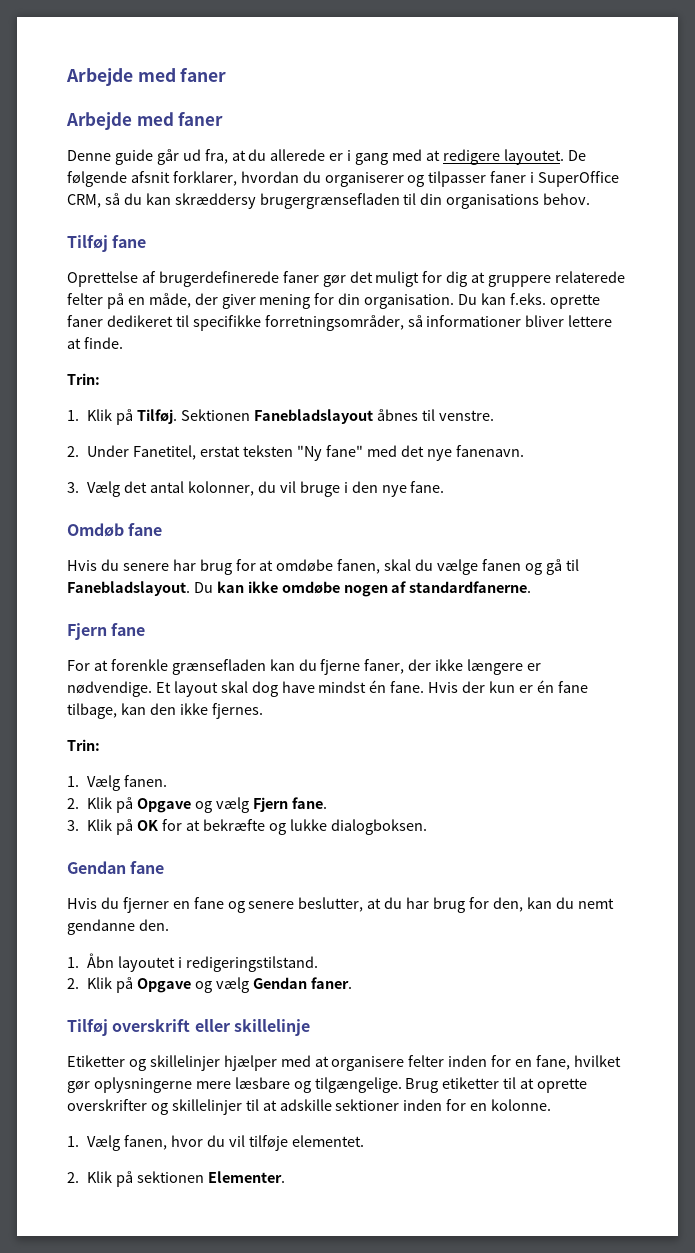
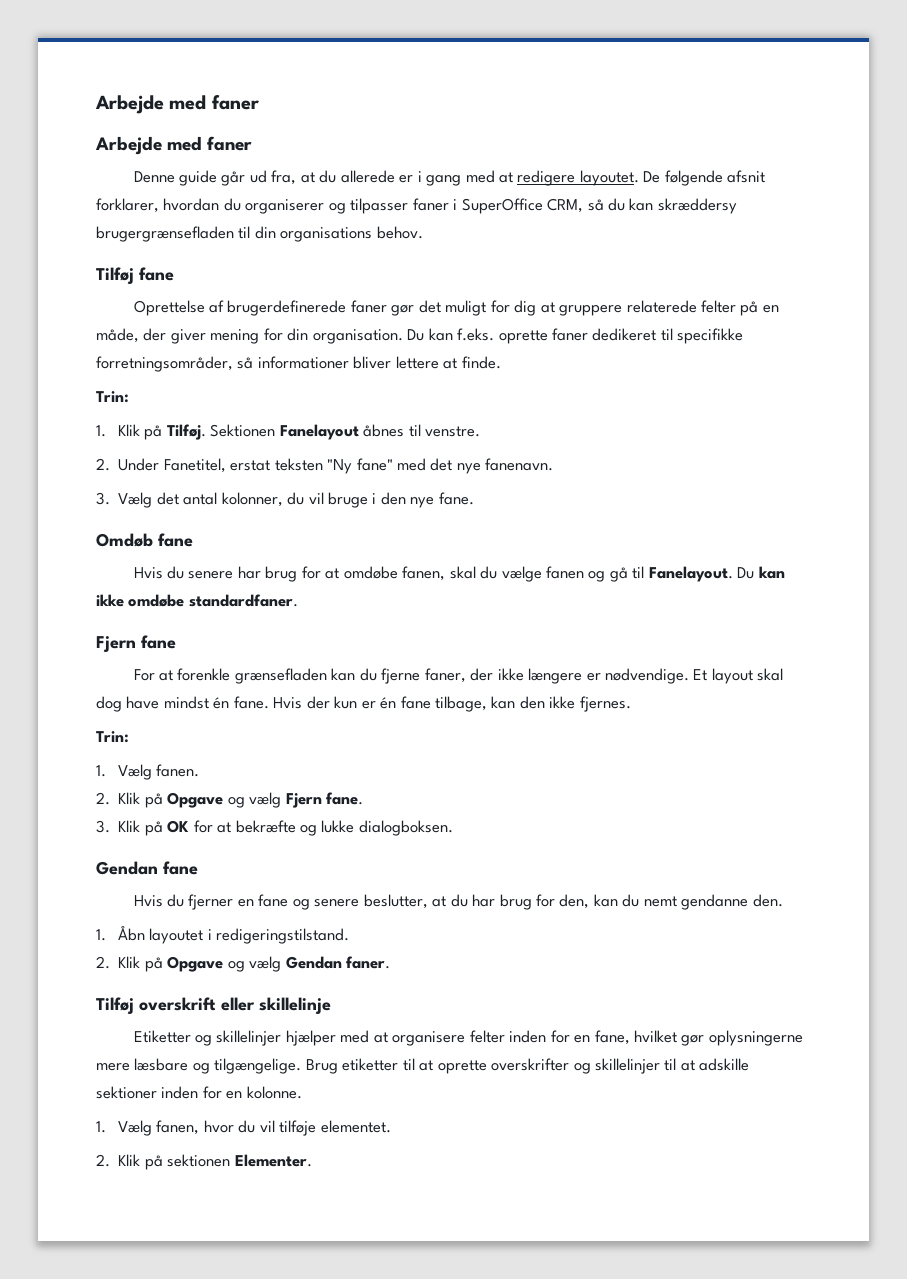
[253,409,373,424] Fanebladslayout -> [279,424,359,440] Fanelayout
[67,581,190,596] Fanebladslayout. -> [648,566,733,582] Fanelayout.
[343,581,532,597] nogen af standardfanerne. -> [188,594,298,607] standardfaner.

